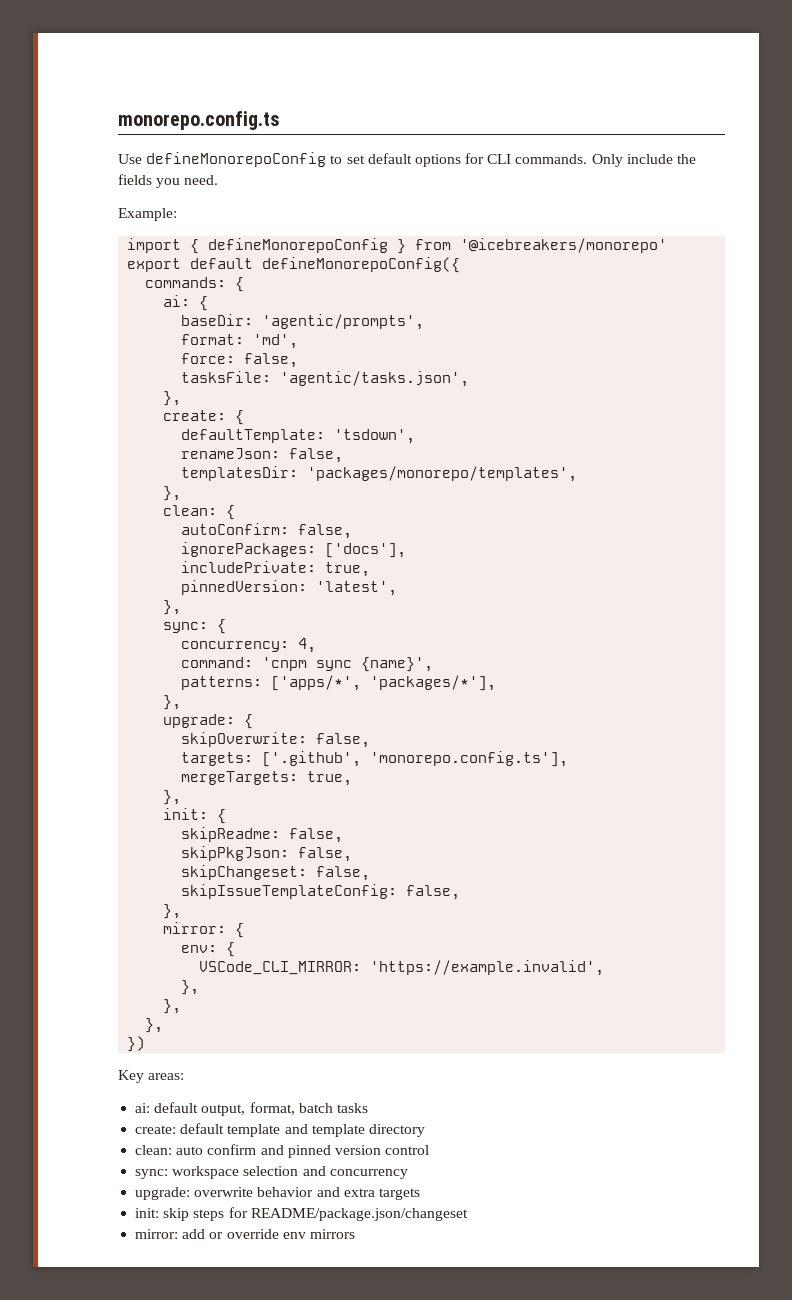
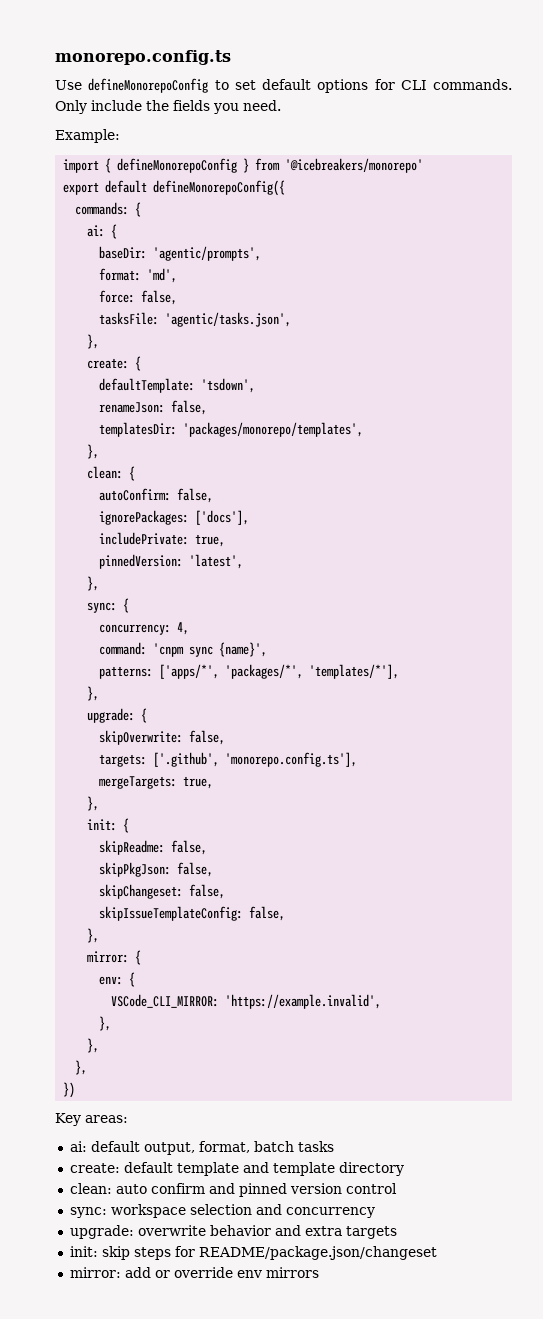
[370,675,497,691] 'packages/*'], -> [225,664,400,679] 'packages/*', 'templates/*'],

